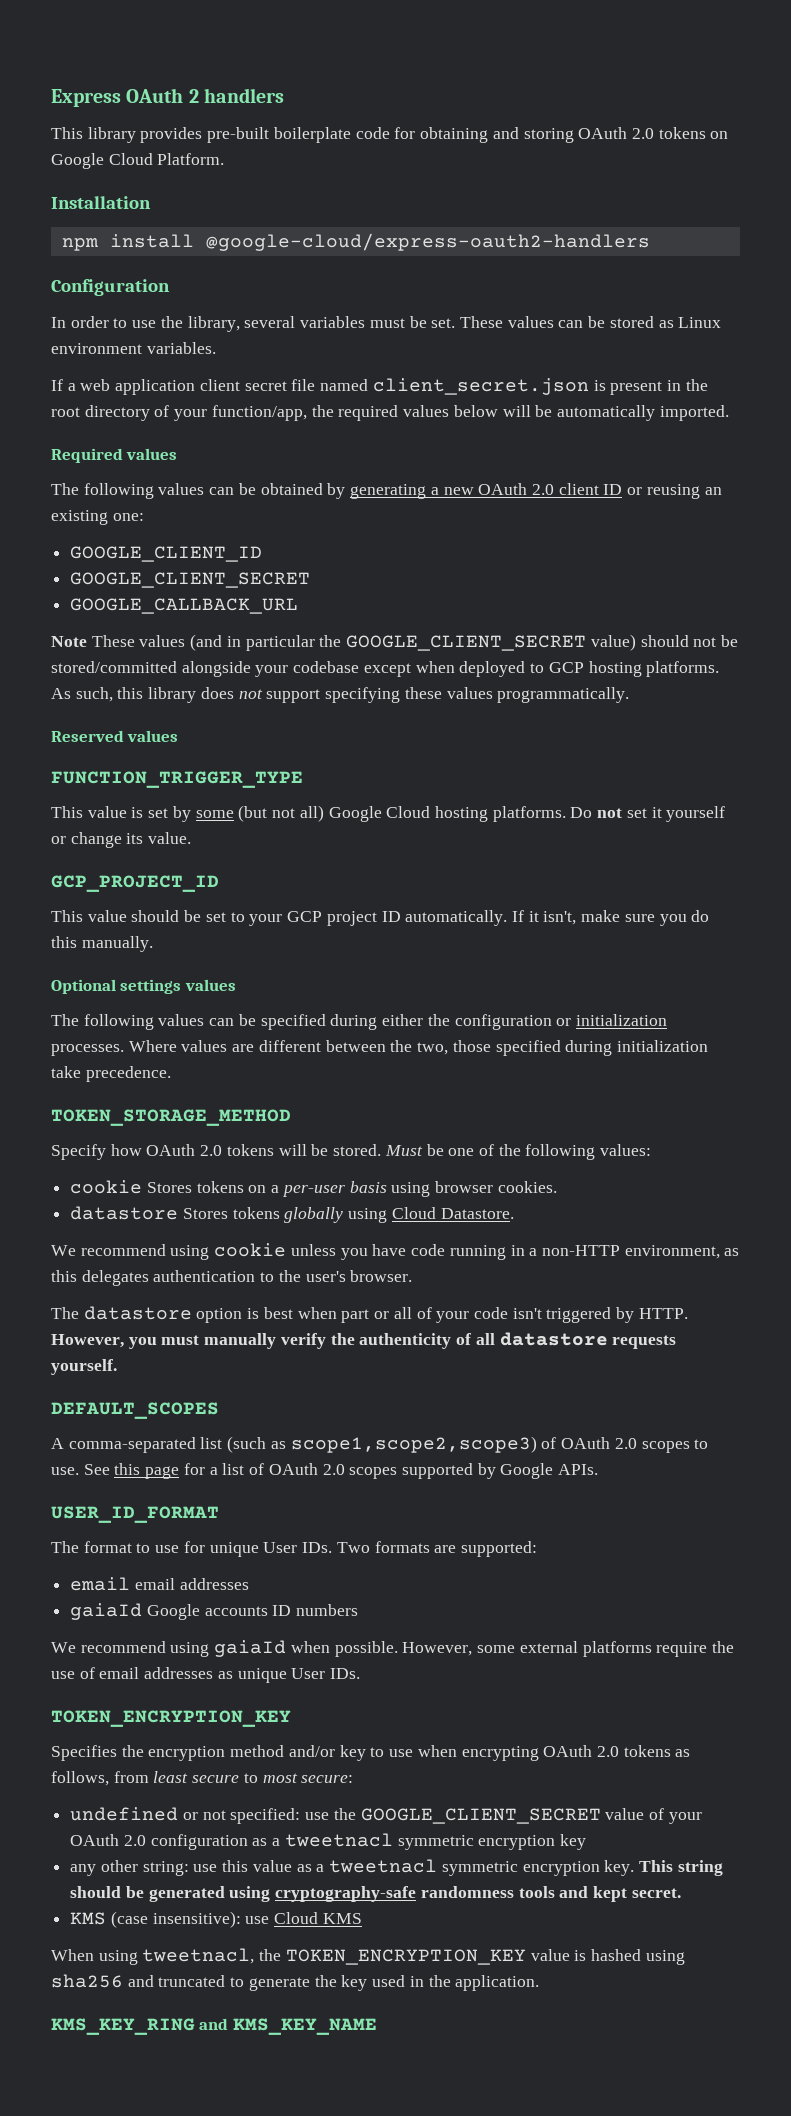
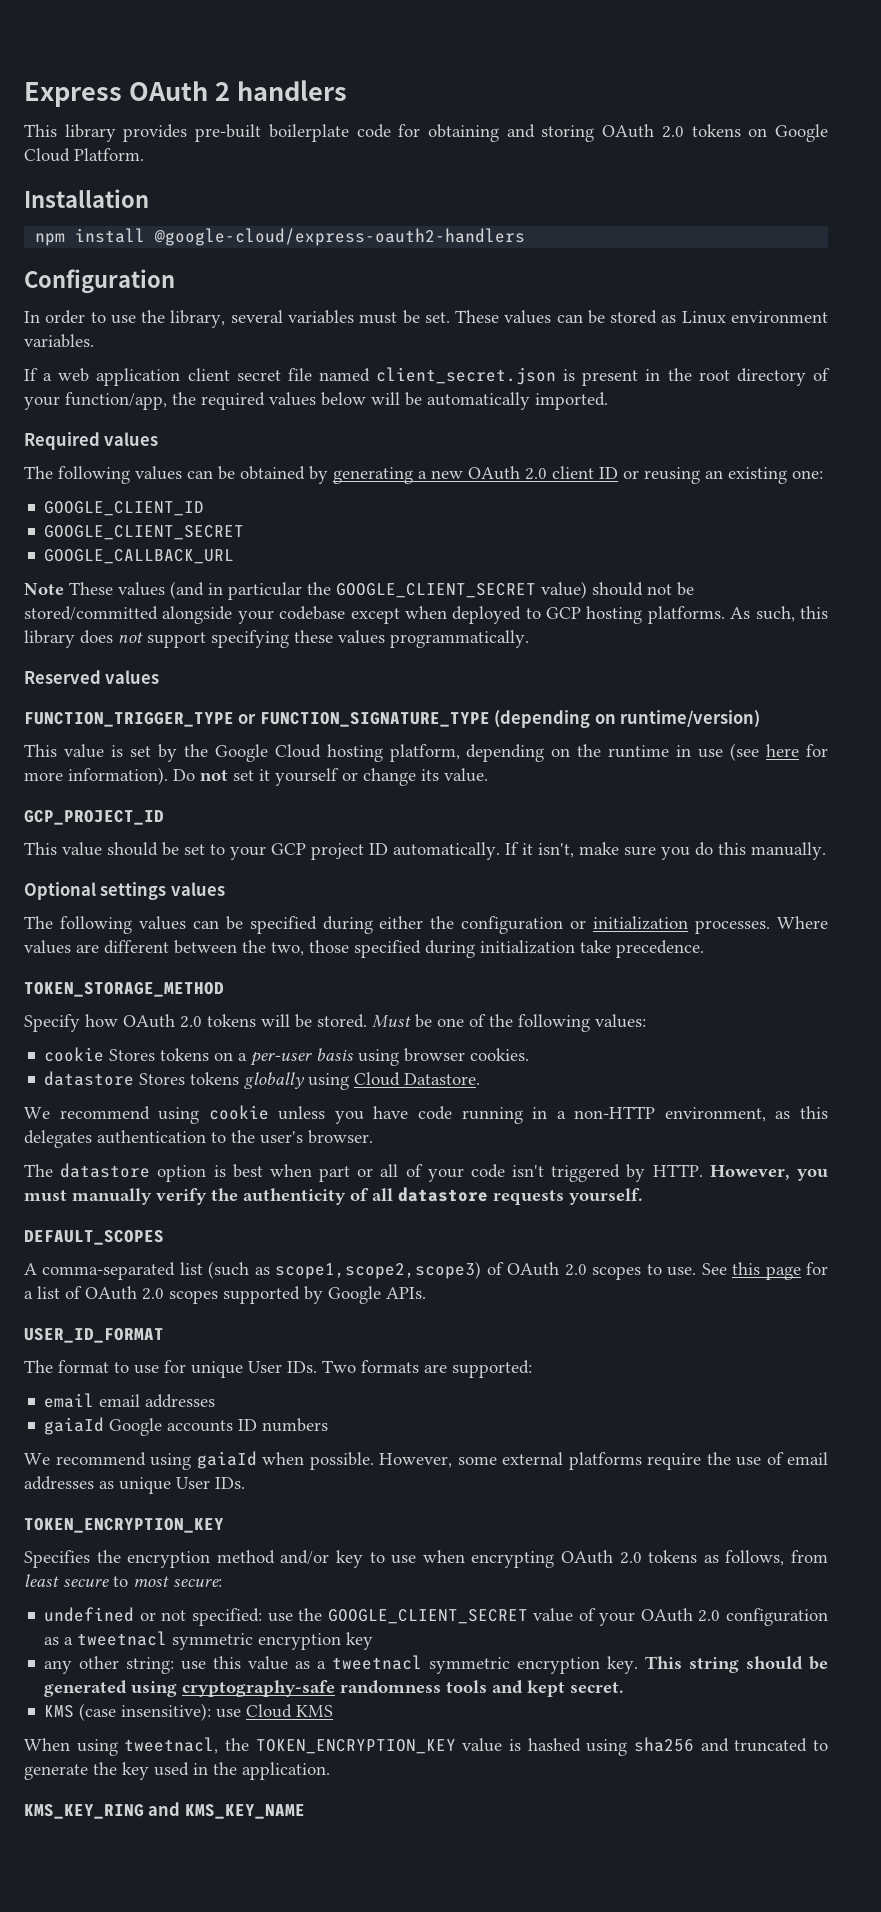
(303, 779) none -> [238,710,761,728] or FUNCTION_SIGNATURE_TYPE (depending on runtime/version)
[195,805,566,822] some (but not all) Google Cloud hosting platforms. -> [183,743,829,762] [24,767,168,785] the Google Cloud hosting platform, depending on the runtime in use (see here for more information).

